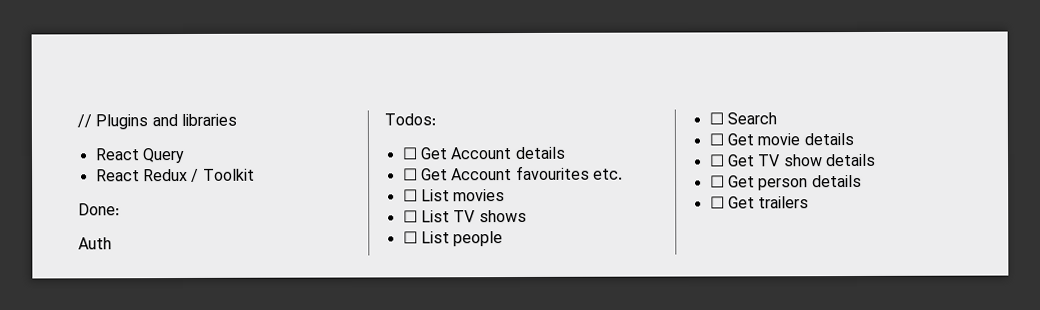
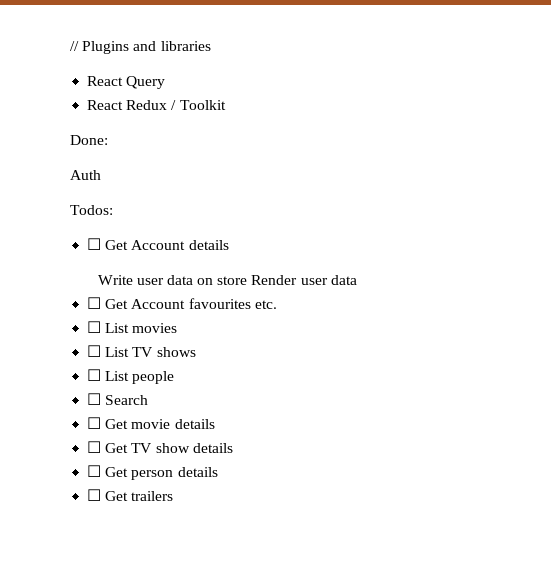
(566, 153) none -> [97,275,357,285] // Write user data on store Render user data

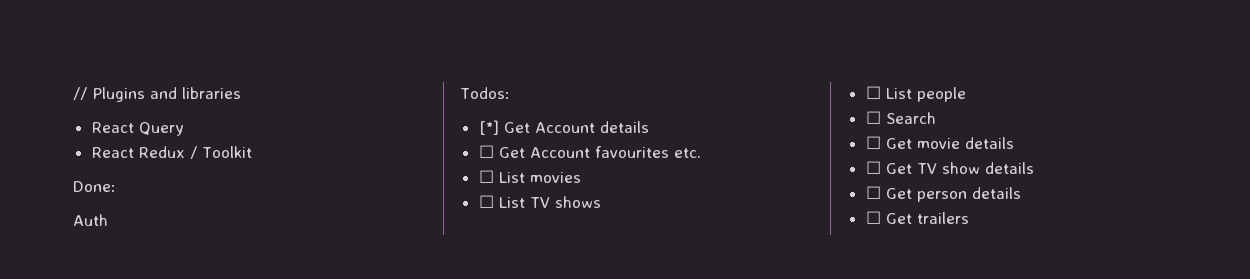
[87,238,102,250] ☐ -> [478,120,499,135] [*]
[97,275,357,285] // Write user data on store Render user data -> (649, 127) none

